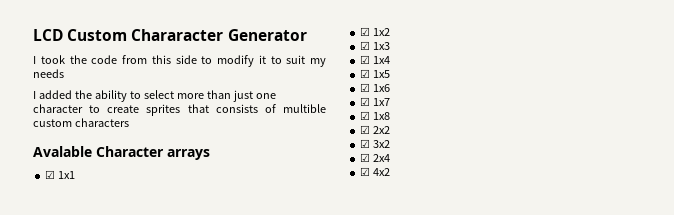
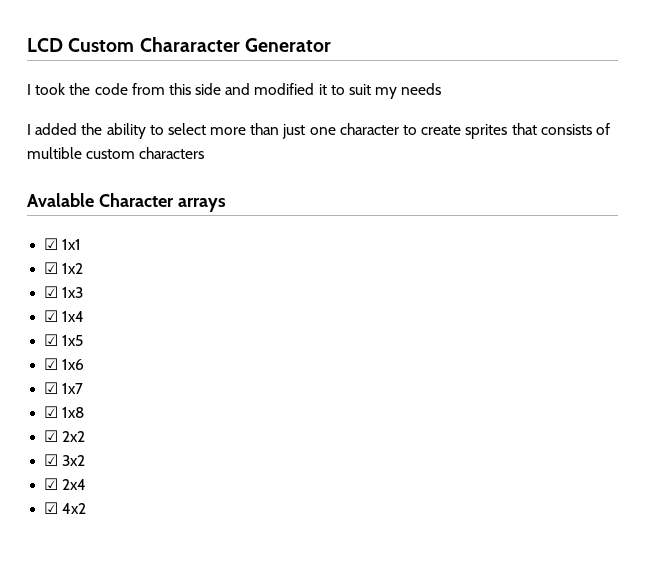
[201,55,254,67] to modify -> [225,83,315,95] and modified

